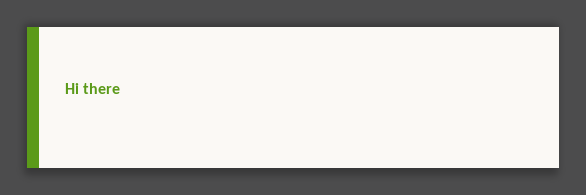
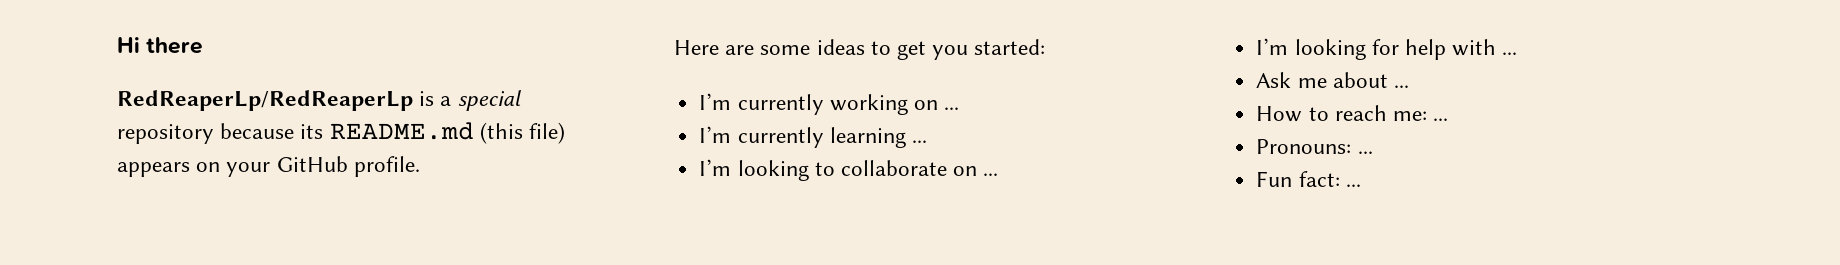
(121, 88) none -> [117,90,522,111] [117,122,566,144] [117,156,420,177] [674,39,1046,60] [699,93,960,115] [699,126,927,148] [699,159,999,181] [1256,38,1518,60] [1256,72,1409,88] [1256,105,1449,122] [1256,139,1373,154] [1256,171,1361,187] // RedReaperLp/RedReaperLp is a special repository because its README.md (this file) appears on your GitHub profile. // Here are some ideas to get you started: // I’m currently working on ... // I’m currently learning ... // I’m looking to collaborate on ... // I’m looking for help with ... // Ask me about ... // How to reach me: ... // Pronouns: ... // Fun fact: ...

